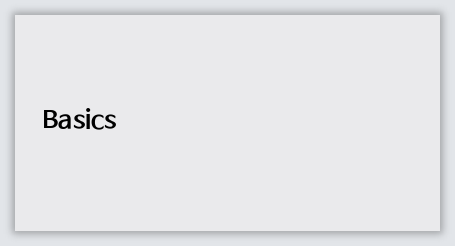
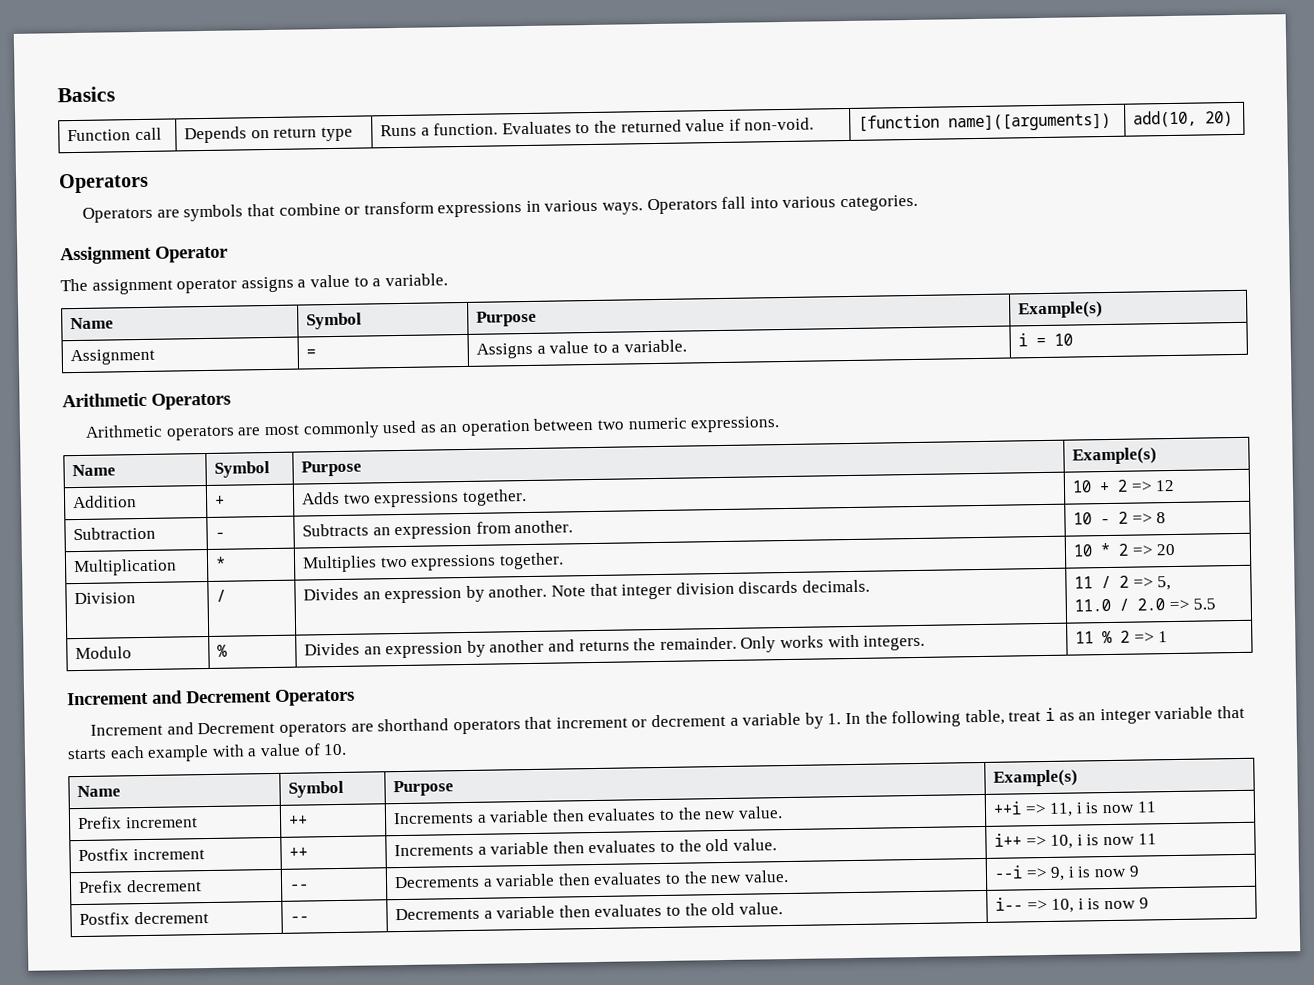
(116, 119) none -> [67,127,162,142] [184,126,353,144] [380,117,815,137] [858,112,1112,132] [1133,110,1234,128] [58,172,149,194] [82,194,919,223] [60,245,228,265] [60,273,448,295] [70,317,115,330] [306,312,363,330] [476,310,538,327] [1018,301,1104,319] [70,348,156,366] [306,349,317,358] [476,339,688,359] [1018,333,1074,347] [62,392,231,410] [85,416,781,441] [72,464,117,477] [214,461,271,478] [301,460,363,477] [1072,447,1158,465] [72,495,138,509] [214,495,226,506] [301,489,527,508] [1072,479,1176,493] [73,526,157,541] [215,532,226,538] [302,520,574,540] [1073,511,1167,525] [73,558,178,577] [215,556,227,570] [302,552,564,573] [1073,542,1177,557] [74,592,137,605] [216,589,227,602] [303,579,870,604] [1074,575,1172,591] [1074,598,1217,612] [75,646,133,660] [217,644,229,657] [304,634,926,659] [1075,630,1169,644] [67,688,355,706] [90,705,1245,737] [67,743,348,762] [77,785,122,798] [288,780,345,798] [393,780,455,797] [993,769,1079,787] [77,816,198,830] [288,815,309,826] [393,806,783,825] [993,801,1157,817] [78,848,205,862] [289,847,309,858] [394,838,777,857] [994,833,1157,849] [78,879,202,894] [290,884,310,890] [394,870,789,889] [994,865,1140,881] [79,911,209,926] [290,916,310,922] [395,902,783,921] [995,897,1149,913] // Function call | Depends on return type | Runs a function. Evaluates to the returned value if non-void. | [function name]([arguments]) | add(10, 20) // Operators // Operators are symbols that combine or transform expressions in various ways. Operators fall into various categories. // Assignment Operator // The assignment operator assigns a value to a variable. // Name | Symbol | Purpose | Example(s) // Assignment | = | Assigns a value to a variable. | i = 10 // Arithmetic Operators // Arithmetic operators are most commonly used as an operation between two numeric expressions. // Name | Symbol | Purpose | Example(s) // Addition | + | Adds two expressions together. | 10 + 2 => 12 // Subtraction | - | Subtracts an expression from another. | 10 - 2 => 8 // Multiplication | * | Multiplies two expressions together. | 10 * 2 => 20 // Division | / | Divides an expression by another. Note that integer division discards decimals. | 11 / 2 => 5, // 11.0 / 2.0 => 5.5 // Modulo | % | Divides an expression by another and returns the remainder. Only works with integers. | 11 % 2 => 1 // Increment and Decrement Operators // Increment and Decrement operators are shorthand operators that increment or decrement a variable by 1. In the following table, treat i as an integer variable that starts each example with a value of 10. // Name | Symbol | Purpose | Example(s) // Prefix increment | ++ | Increments a variable then evaluates to the new value. | ++i => 11, i is now 11 // Postfix increment | ++ | Increments a variable then evaluates to the old value. | i++ => 10, i is now 11 // Prefix decrement | -- | Decrements a variable then evaluates to the new value. | --i => 9, i is now 9 // Postfix decrement | -- | Decrements a variable then evaluates to the old value. | i-- => 10, i is now 9

